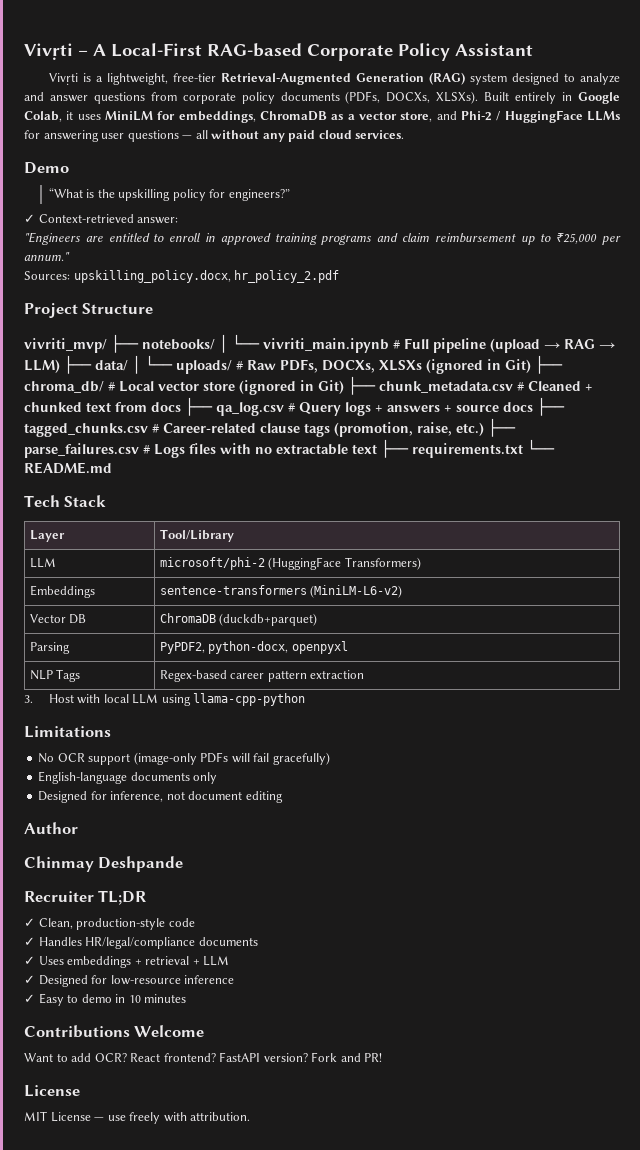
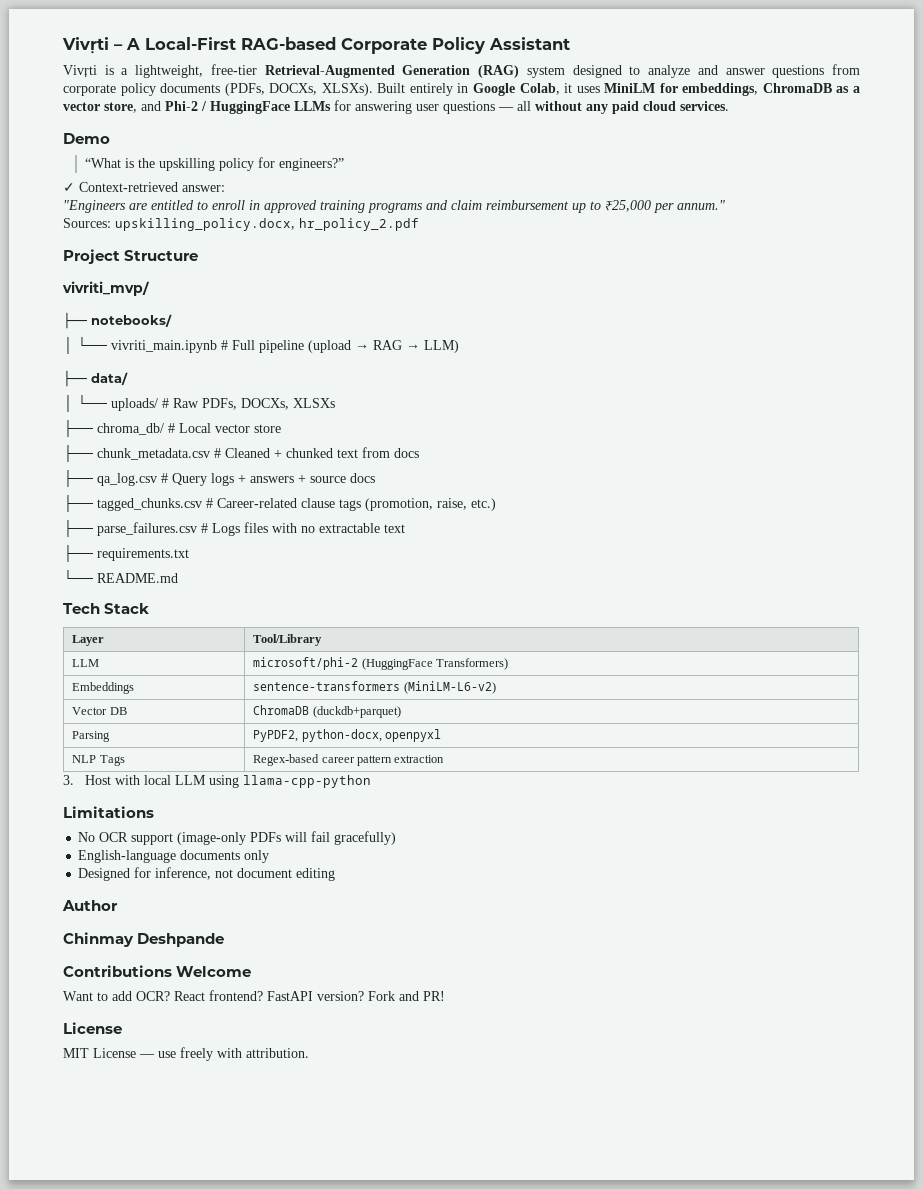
(107, 345) none -> (150, 288) //
(215, 344) none -> (172, 320) //
(60, 366) none -> (459, 346) //
(128, 365) none -> (128, 378) //
[426,359,531,374] (ignored in Git) -> (335, 403) //
[239,380,344,395] (ignored in Git) -> (281, 428) //
(181, 407) none -> (419, 453) //
(533, 407) none -> (375, 478) //
(484, 429) none -> (496, 504) //
(377, 449) none -> (405, 528) //
(523, 450) none -> (189, 554) //
[24,890,147,905] [24,918,195,930] [24,937,258,949] [24,956,230,968] [24,975,235,987] [24,993,187,1006] // Recruiter TL;DR // ✓ Clean, production-style code // ✓ Handles HR/legal/compliance documents // ✓ Uses embeddings + retrieval + LLM // ✓ Designed for low-resource inference // ✓ Easy to demo in 10 minutes -> (225, 940) none

